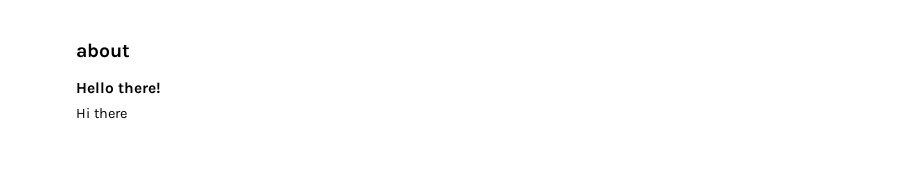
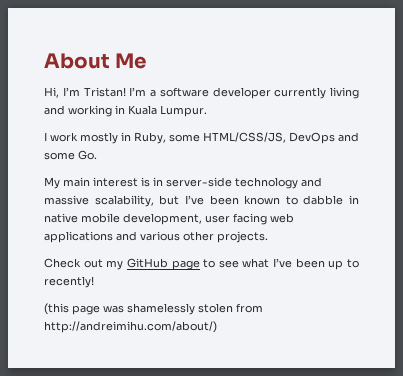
[76,43,130,58] [76,82,162,94] [76,108,127,119] about // Hello there! // Hi there -> [44,53,147,69] [44,87,359,99] [44,105,207,117] [44,132,359,144] [44,150,97,160] [44,177,322,189] [44,195,359,207] [44,213,294,225] [44,231,268,243] [44,258,359,270] [44,276,94,288] [44,303,263,315] [44,321,217,333] About Me // Hi, I’m Tristan! I’m a software developer currently living and working in Kuala Lumpur. // I work mostly in Ruby, some HTML/CSS/JS, DevOps and some Go. // My main interest is in server-side technology and massive scalability, but I’ve been known to dabble in native mobile development, user facing web applications and various other projects. // Check out my GitHub page to see what I’ve been up to recently! // (this page was shamelessly stolen from http://andreimihu.com/about/)

